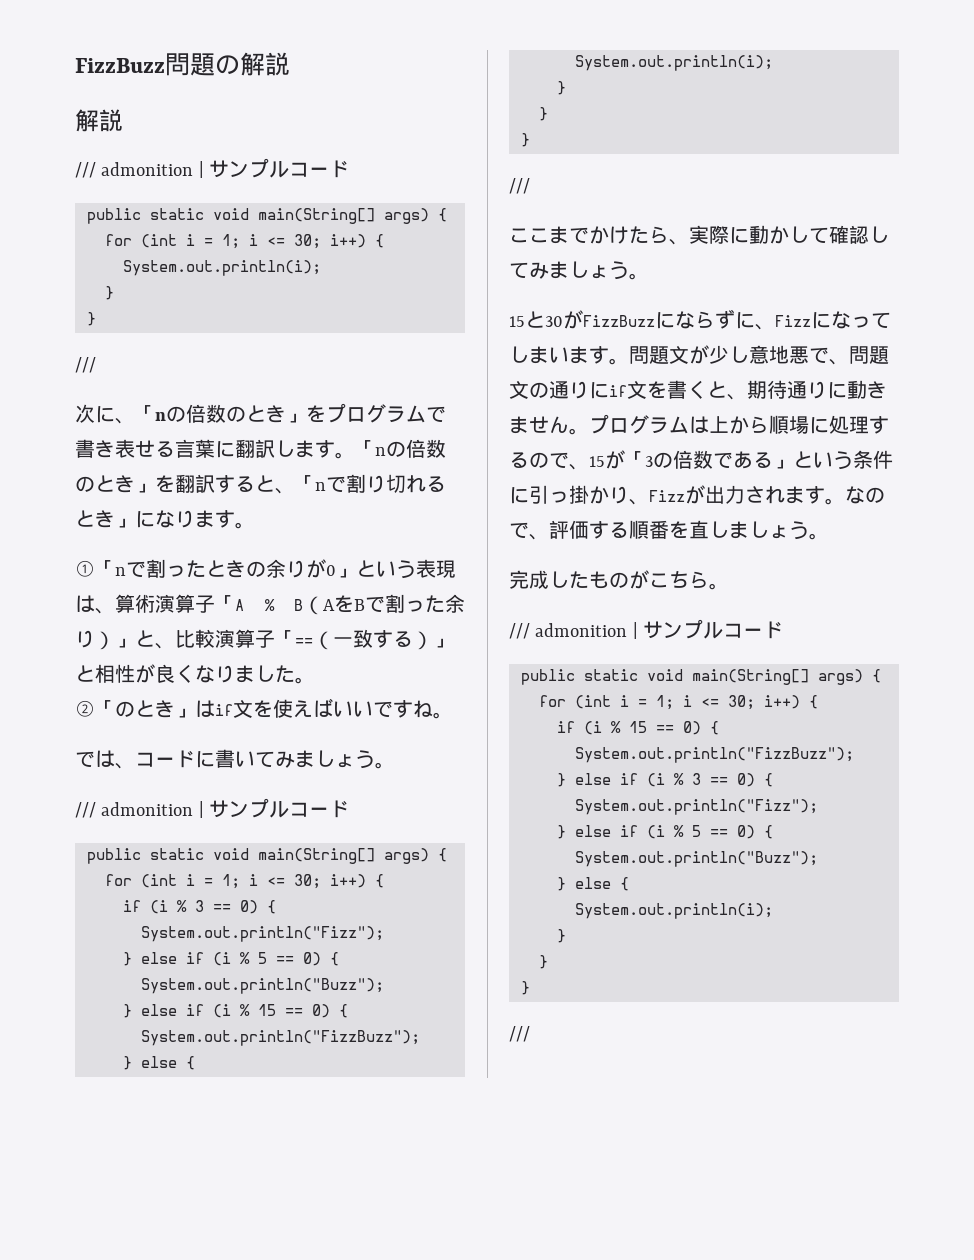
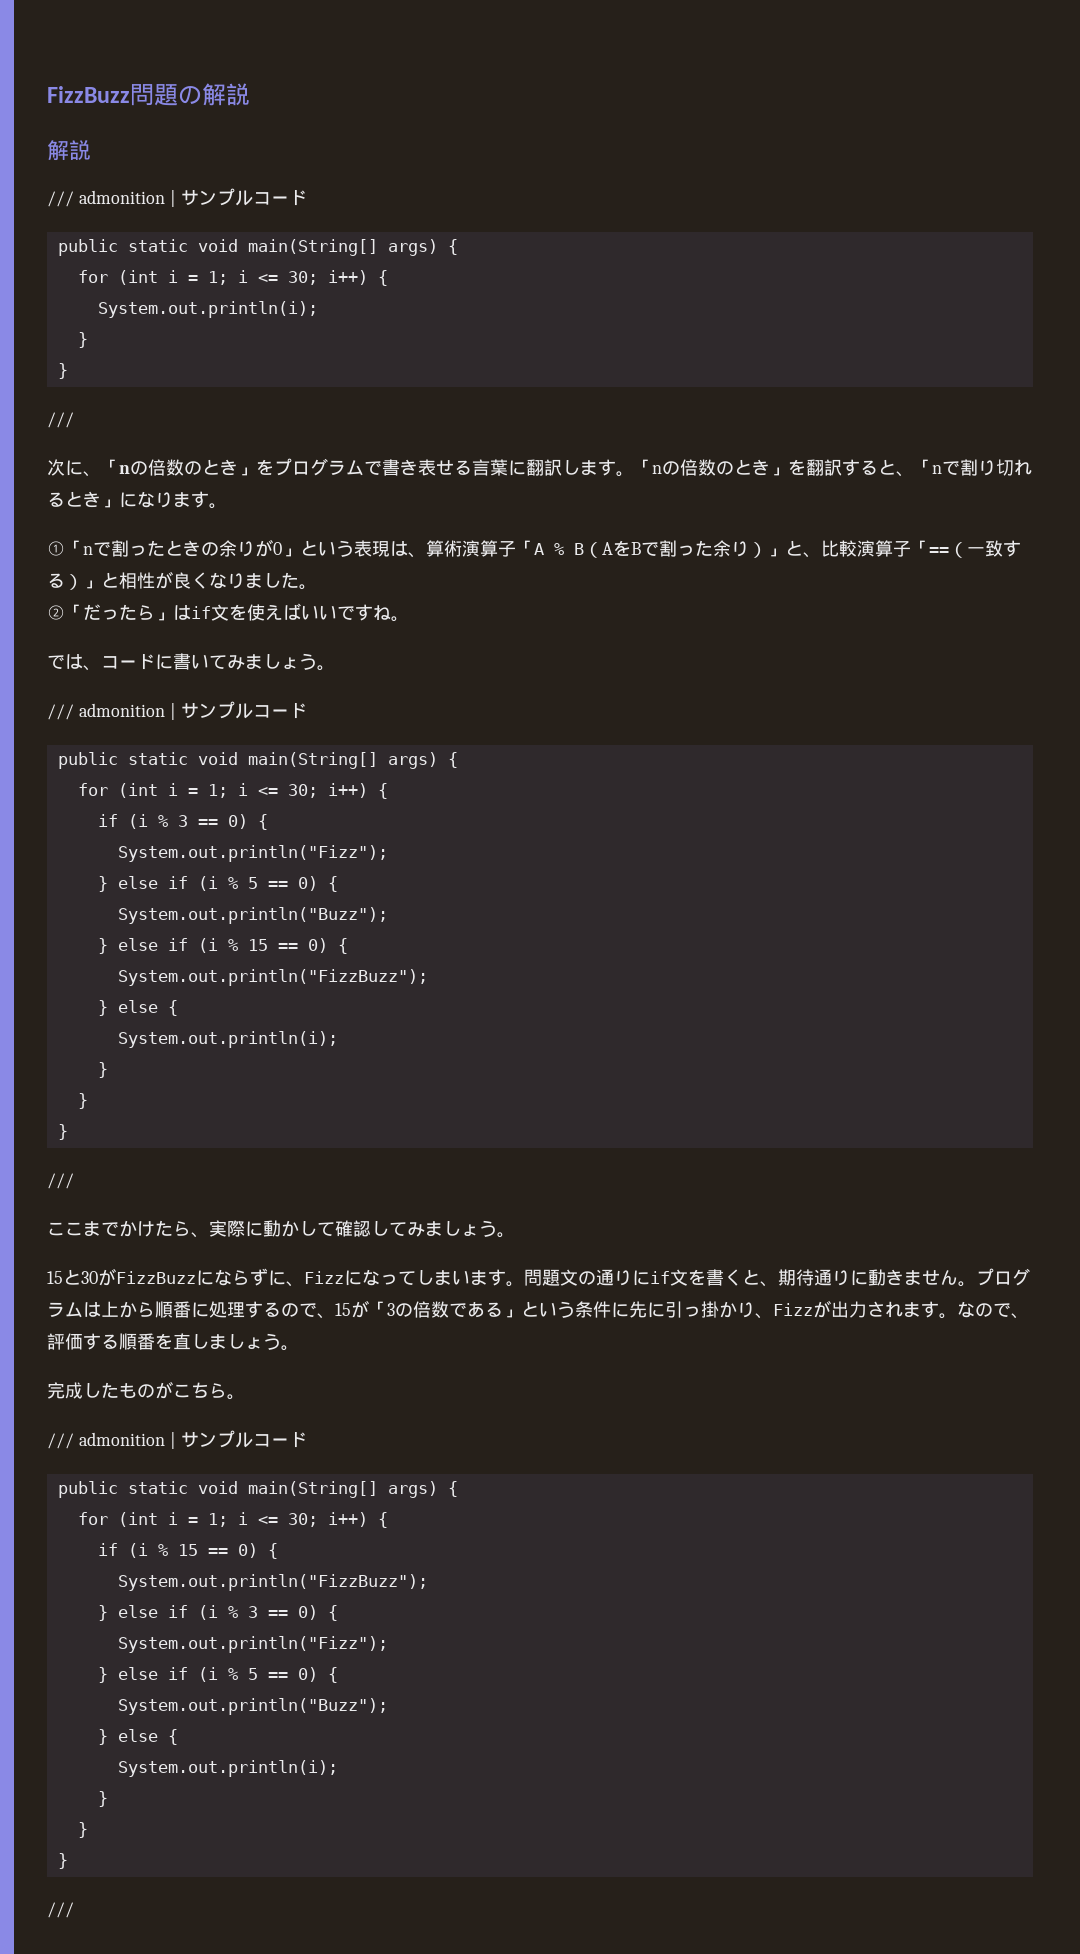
[115,700,175,718] のとき -> [83,604,155,620] だったら
[689,345,889,365] [509,380,529,399] が少し意地悪で、問題文 -> (578, 1277) none
[789,416,809,434] 場 -> [173,1301,191,1318] 番
(529, 495) none -> [629,1301,665,1318] 先に

